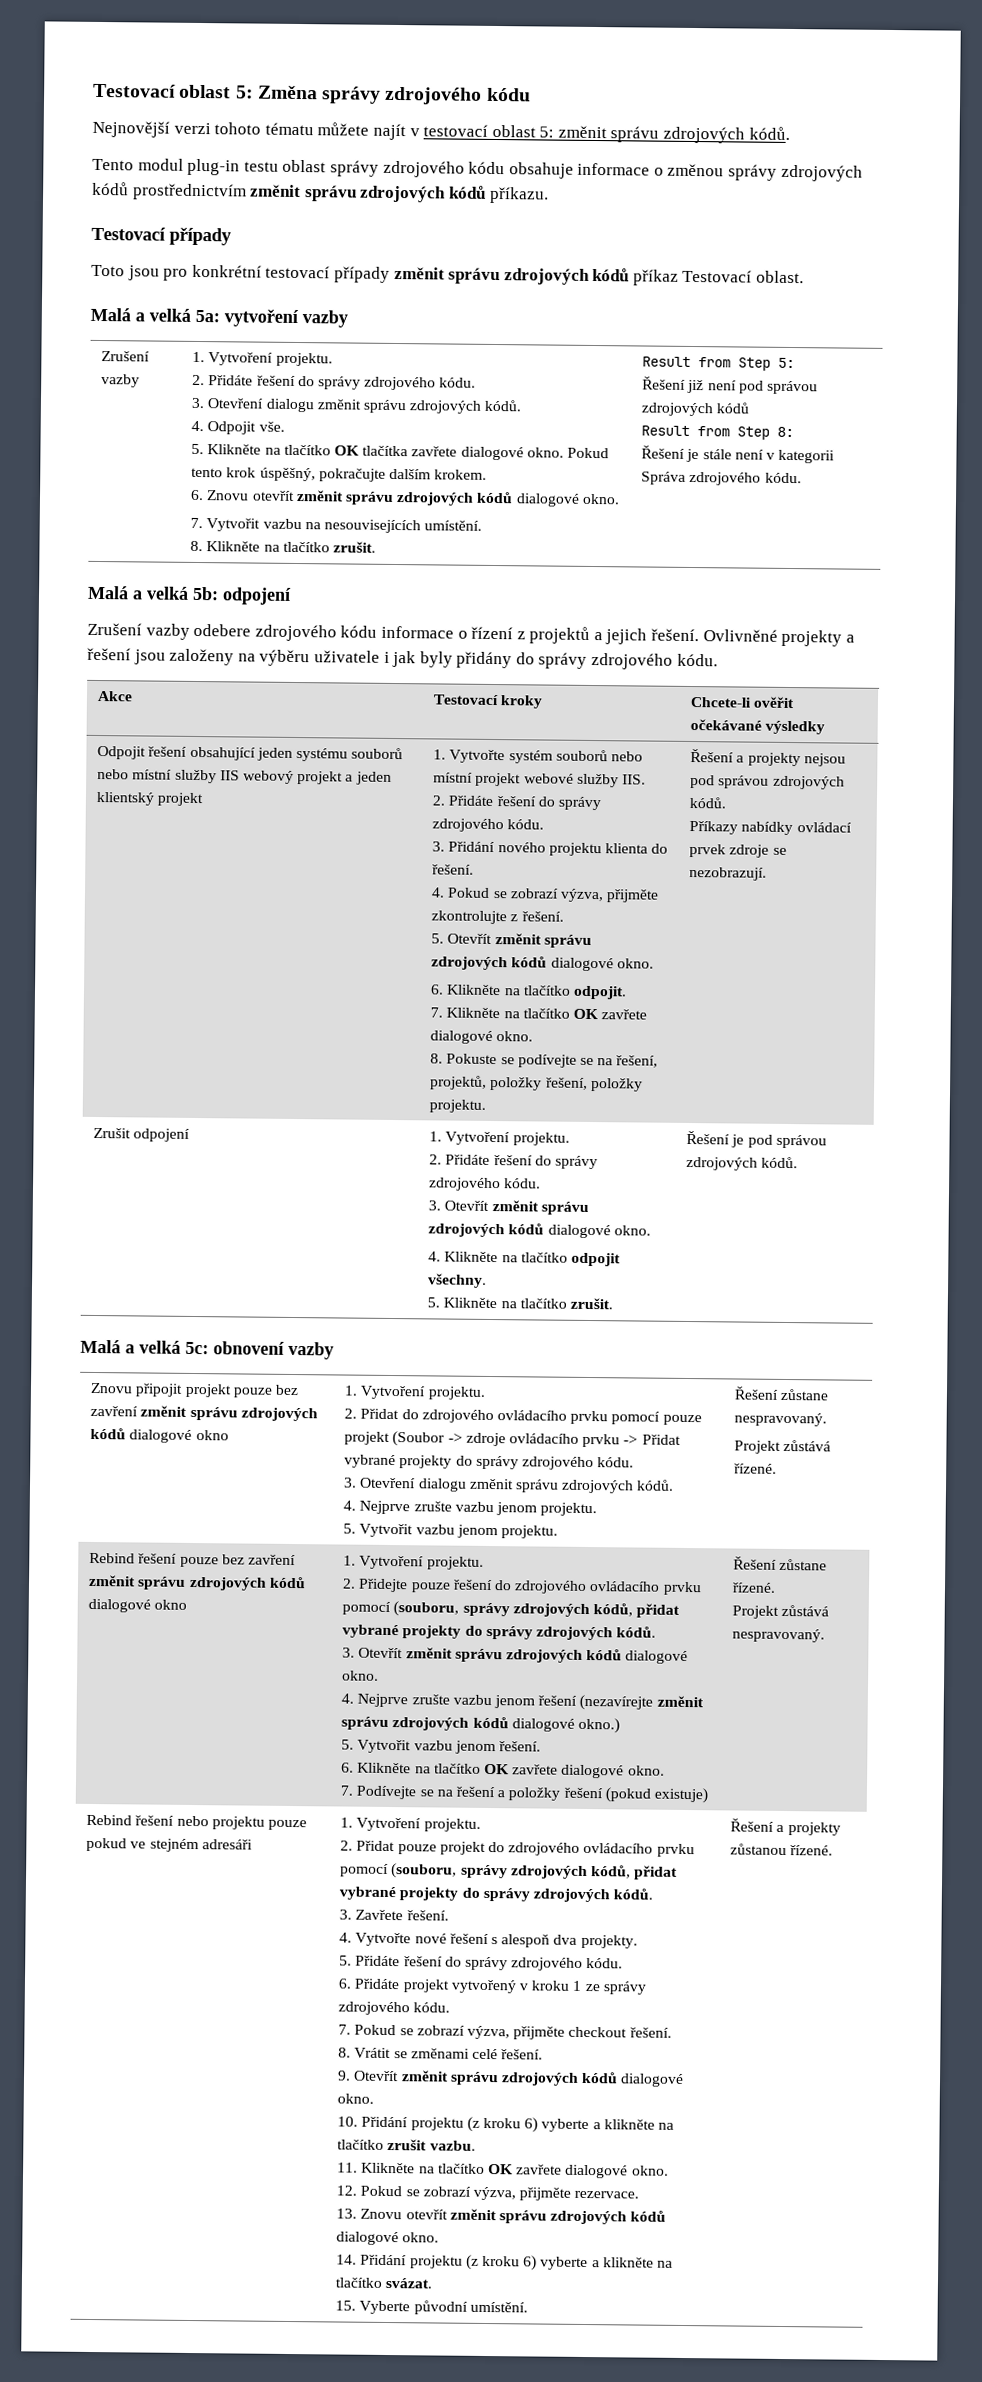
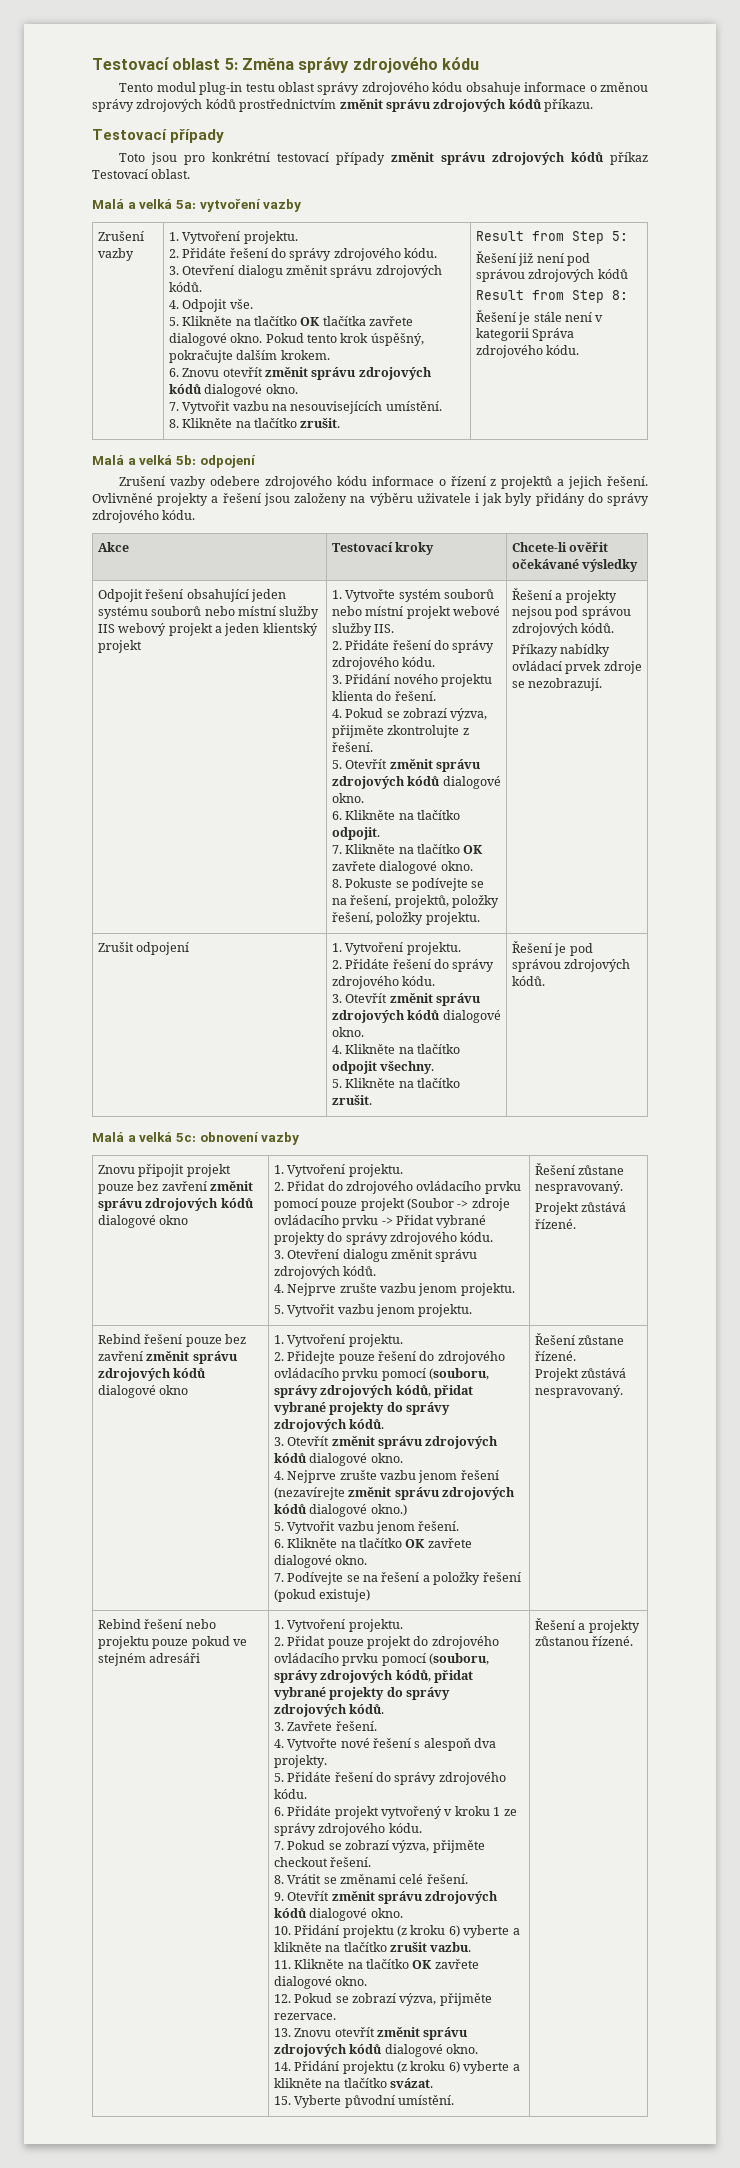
[92,120,790,144] // Nejnovější verzi tohoto tématu můžete najít v testovací oblast 5: změnit správu zdrojových kódů. -> (479, 63) none

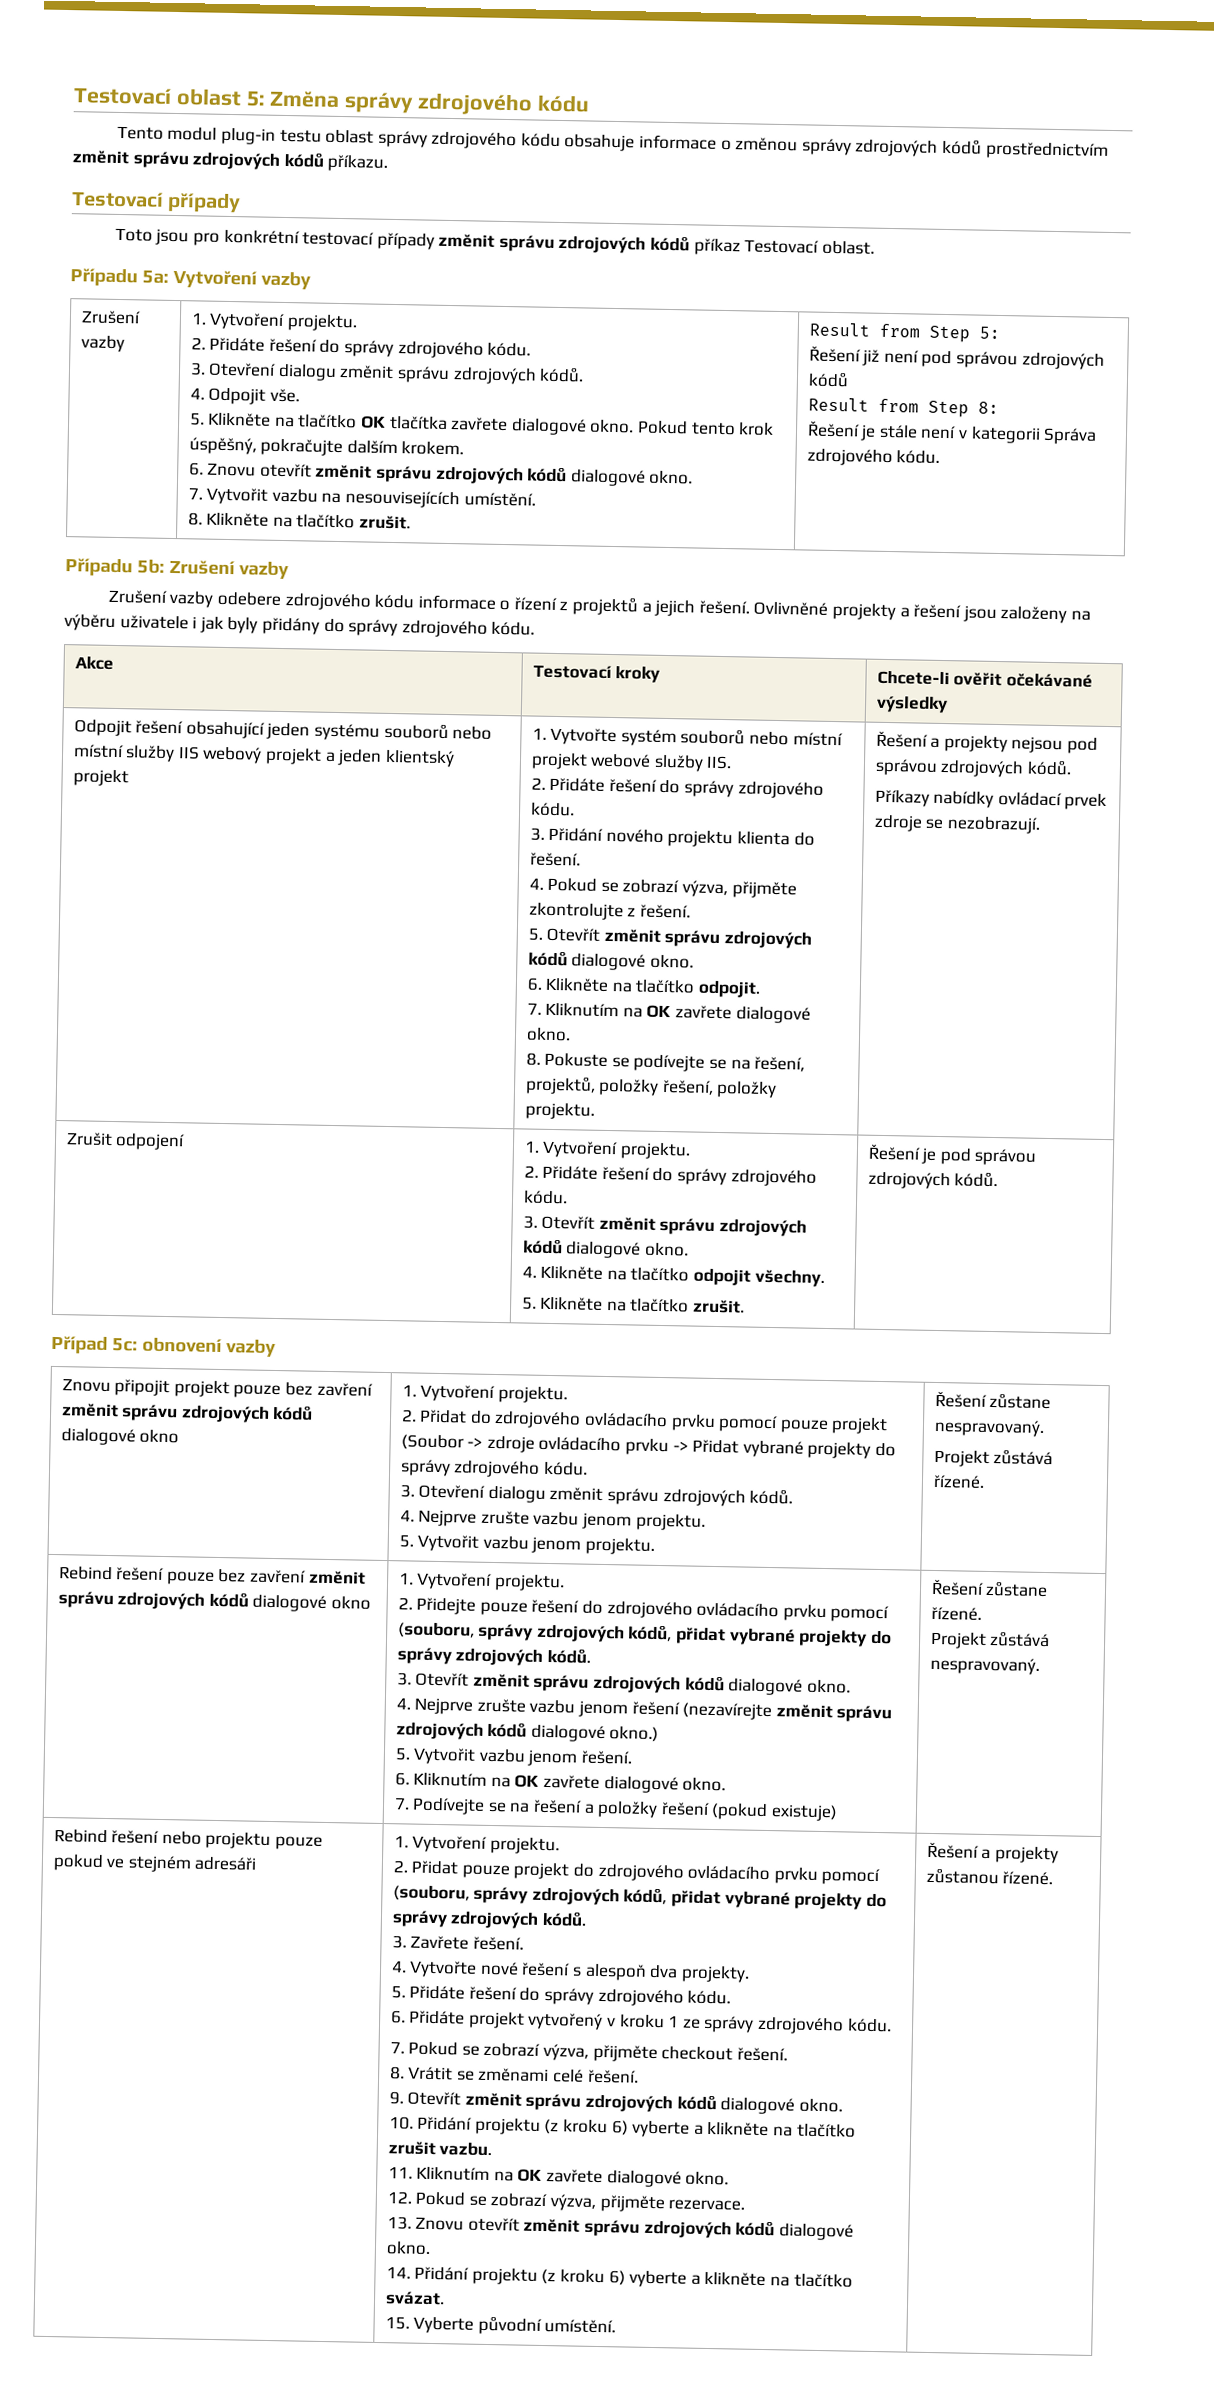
[92,199,261,212] Malá a velká 5a: vytvoření -> [70,268,257,289] Případu 5a: Vytvoření
[92,455,256,468] Malá a velká 5b: odpojení -> [65,558,289,580] Případu 5b: Zrušení vazby
[345,844,461,854] Klikněte na tlačítko -> [545,1002,643,1018] Kliknutím na
[92,1132,173,1142] Malá a velká -> [51,1335,108,1354] Případ
[287,1538,403,1548] Klikněte na tlačítko -> [413,1772,511,1788] Kliknutím na
[294,1959,410,1969] Klikněte na tlačítko -> [416,2166,514,2182] Kliknutím na

